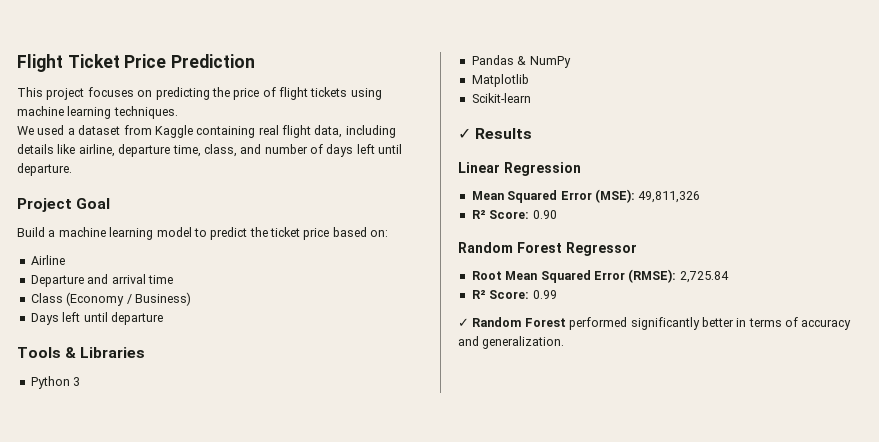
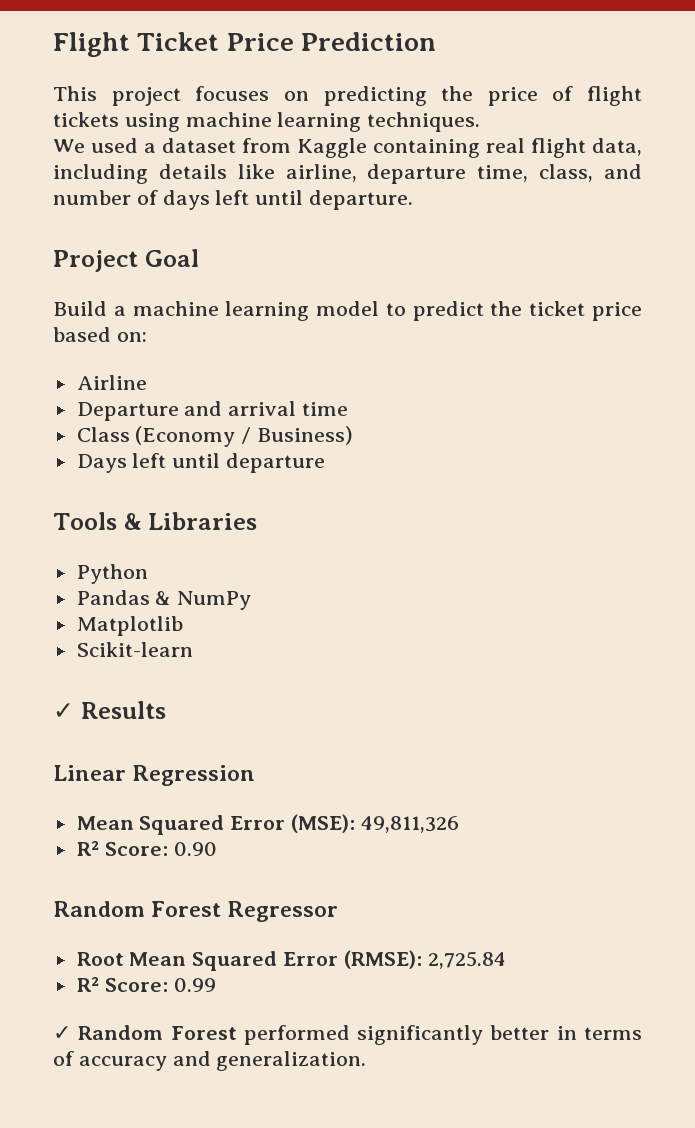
[73,377,81,386] 3 -> (148, 574) none

